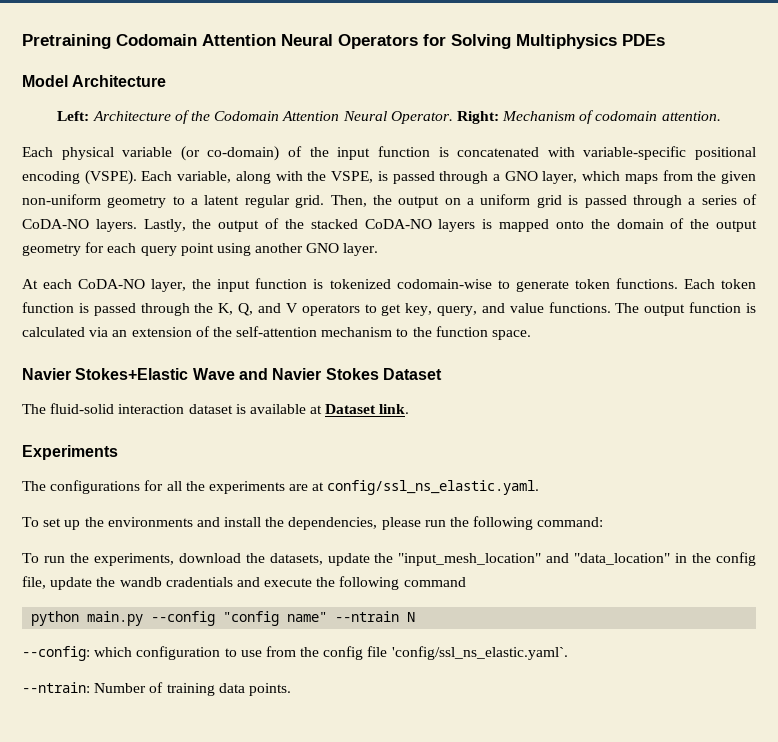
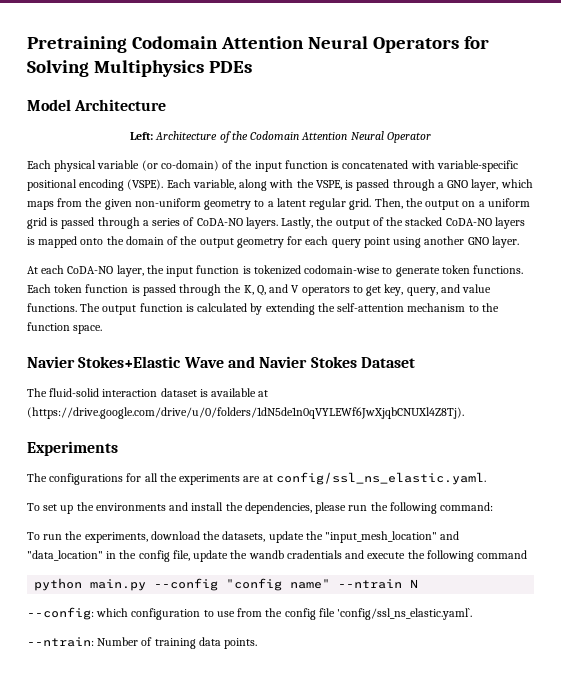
[390,110,721,124] Operator. Right: Mechanism of codomain attention. -> [386,132,431,143] Operator
[89,326,210,337] via an extension of -> [250,303,315,315] by extending
[325,404,410,414] Dataset link. -> [27,407,464,419] (https://drive.google.com/drive/u/0/folders/1dN5de1n0qVYLEWf6JwXjqbCNUXl4Z8Tj).

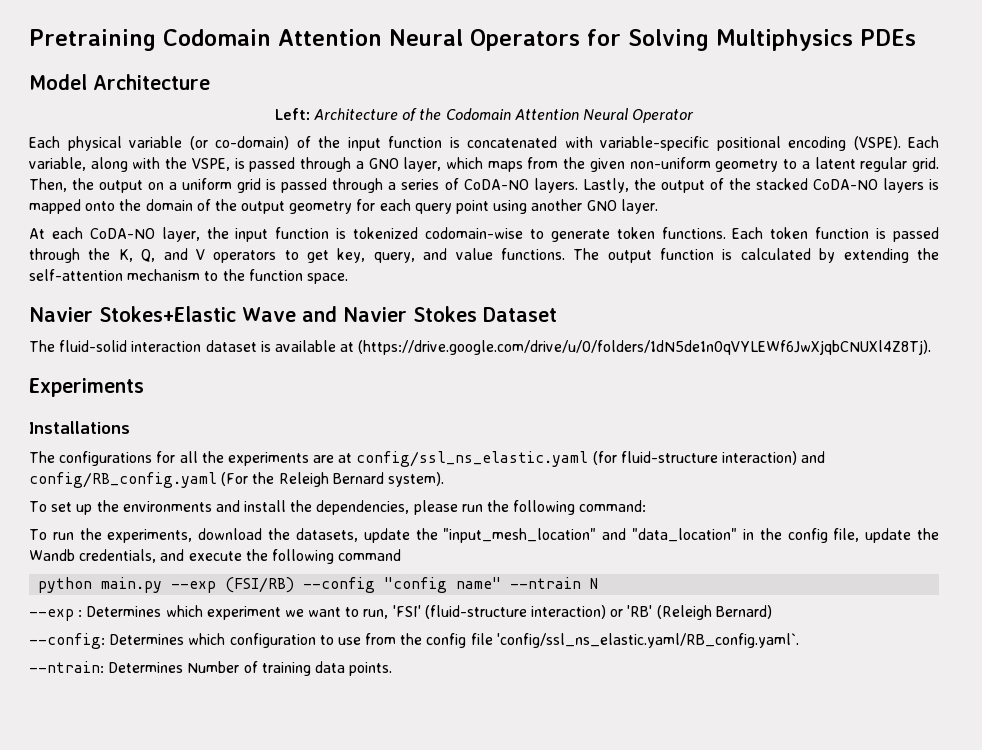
(118, 448) none -> [29,421,130,434] // Installations
[275,472,486,485] config/ssl_ns_elastic.yaml. -> [356,451,826,467] [29,472,444,488] config/ssl_ns_elastic.yaml (for fluid-structure interaction) and config/RB_config.yaml (For the Releigh Bernard system).
[248,550,342,559] wandb cradentials -> [29,549,157,563] Wandb credentials,
(147, 585) none -> [171,577,295,593] --exp (FSI/RB)
(419, 583) none -> [29,605,772,621] // --exp : Determines which experiment we want to run, 'FSI' (fluid-structure interaction) or 'RB' (Releigh Bernard)
(94, 613) none -> [109,634,185,645] Determines
[337,608,473,620] 'config/ssl_ns_elastic.yaml`. -> [496,633,799,648] 'config/ssl_ns_elastic.yaml/RB_config.yaml`.
(94, 642) none -> [108,662,184,673] Determines

